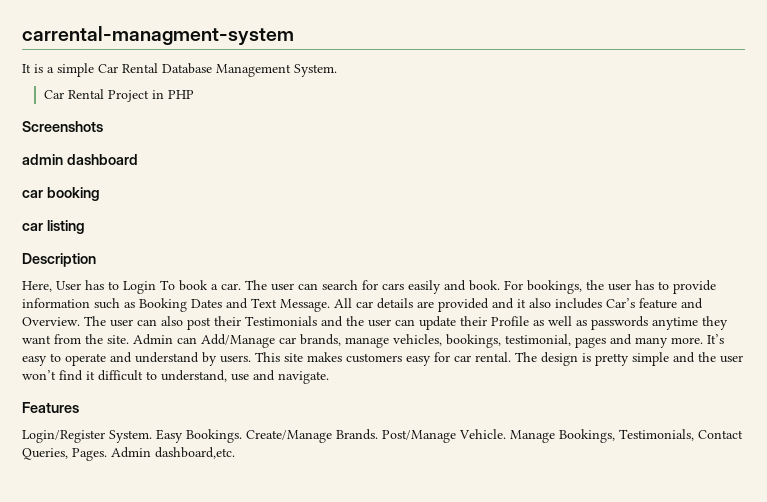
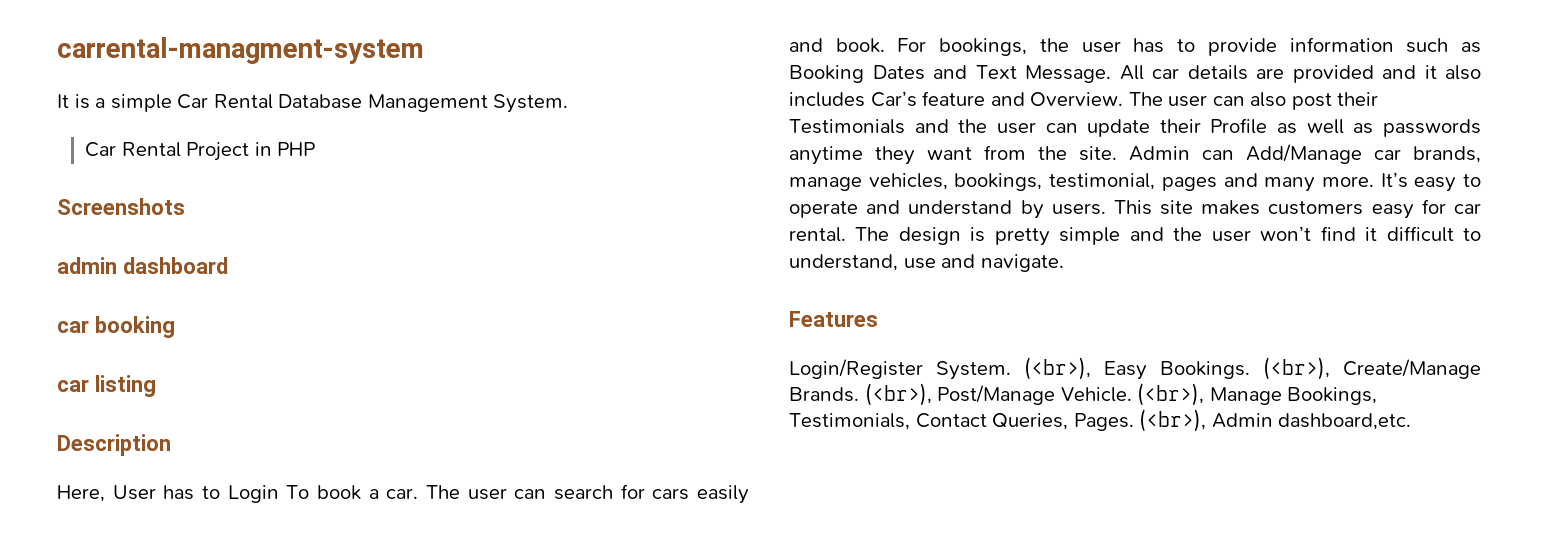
(152, 436) none -> [1024,357,1091,380] (<br>),
(242, 436) none -> [1263,357,1330,380] (<br>),
(378, 434) none -> [864,383,932,406] (<br>),
(506, 434) none -> [1137,383,1205,406] (<br>),
(107, 454) none -> [1139,409,1207,432] (<br>),

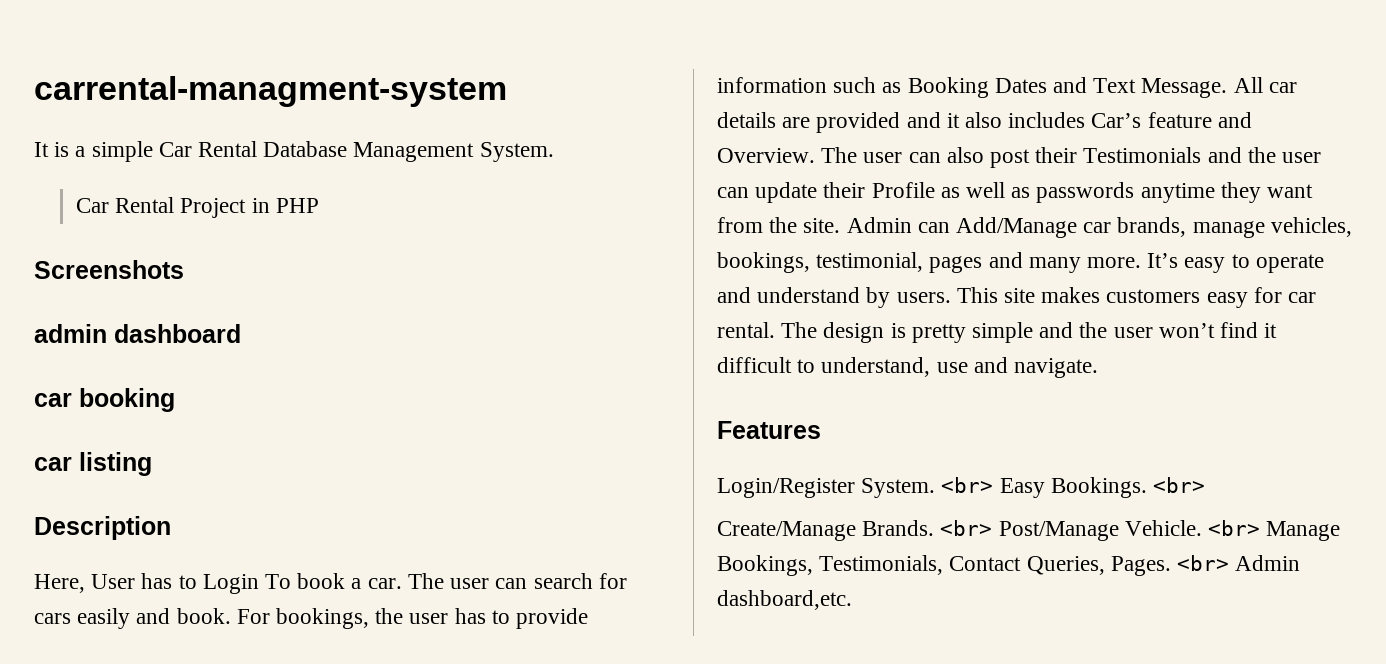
[1024,357,1091,380] (<br>), -> [941,477,994,493] <br>
[1263,357,1330,380] (<br>), -> [1153,477,1206,493] <br> //
[864,383,932,406] (<br>), -> [940,520,993,536] <br>
[1137,383,1205,406] (<br>), -> [1208,520,1261,536] <br>
[1139,409,1207,432] (<br>), -> [1177,555,1230,571] <br>

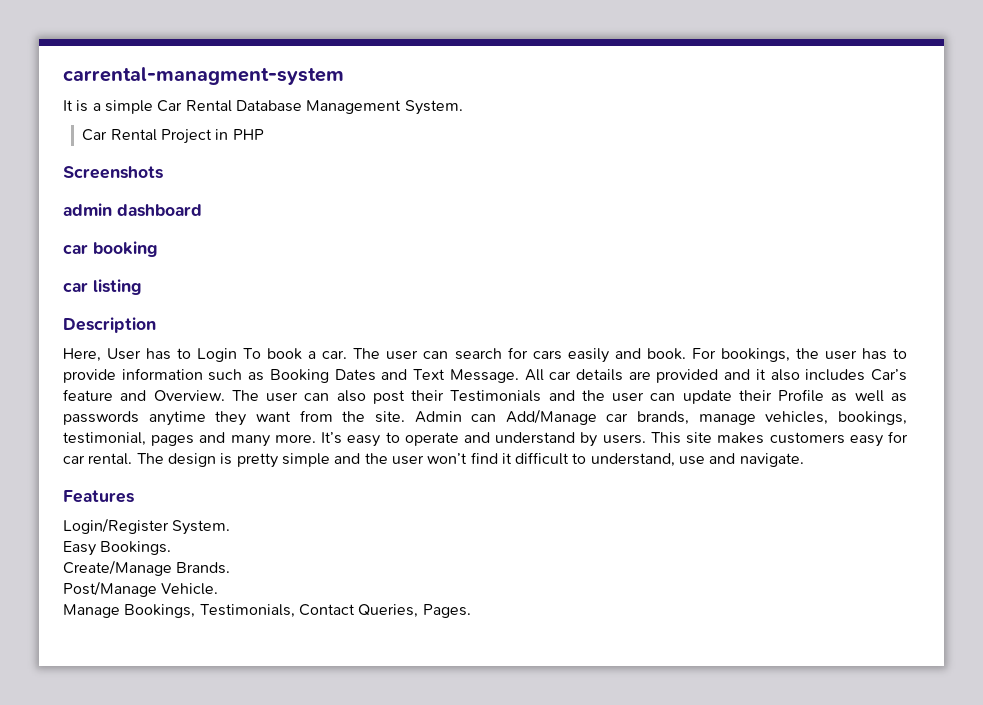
[941,477,994,493] <br> -> (231, 527) //
[1153,477,1206,493] <br> -> (172, 548) none
[940,520,993,536] <br> -> (231, 568) //
[1208,520,1261,536] <br> -> (219, 589) //
[1177,555,1301,571] [717,590,852,610] <br> Admin dashboard,etc. -> (471, 611) none

